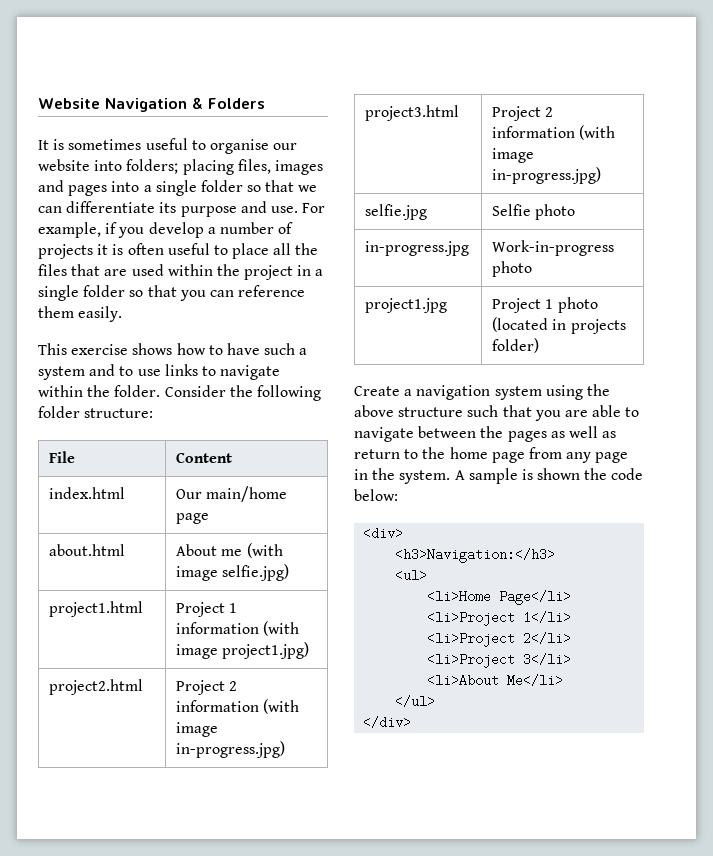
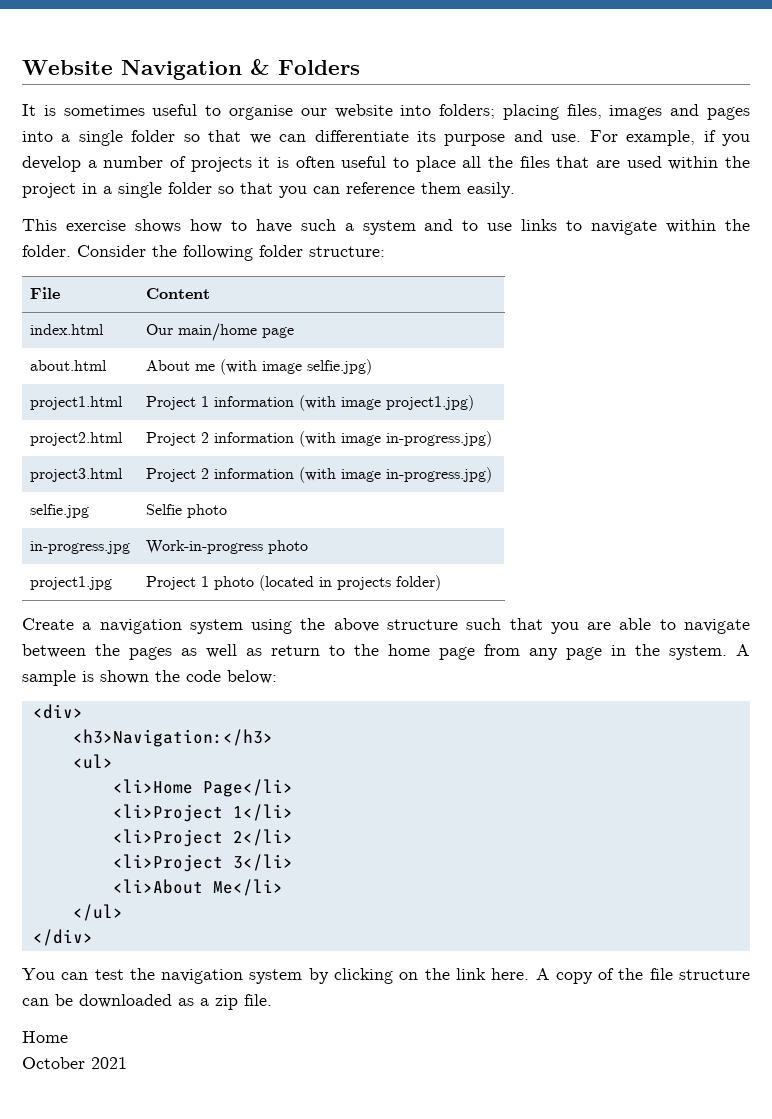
(412, 722) none -> [22,968,750,984] [22,994,272,1010] [22,1031,68,1043] [22,1057,127,1069] // You can test the navigation system by clicking on the link here. A copy of the file structure can be downloaded as a zip file. // Home // October 2021

